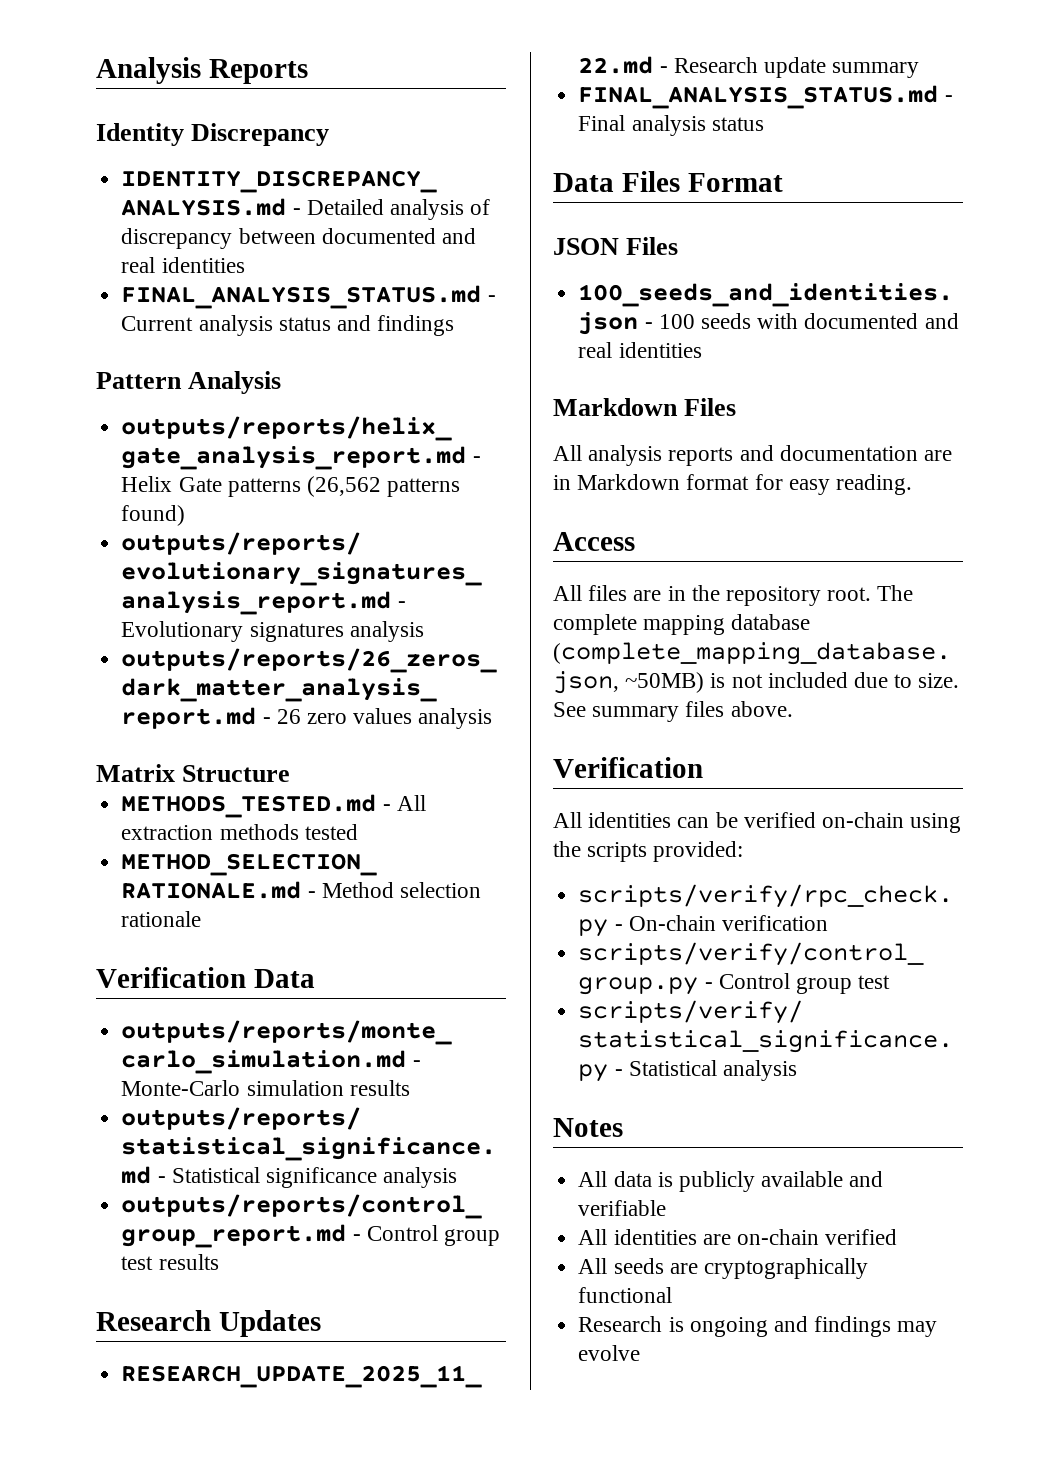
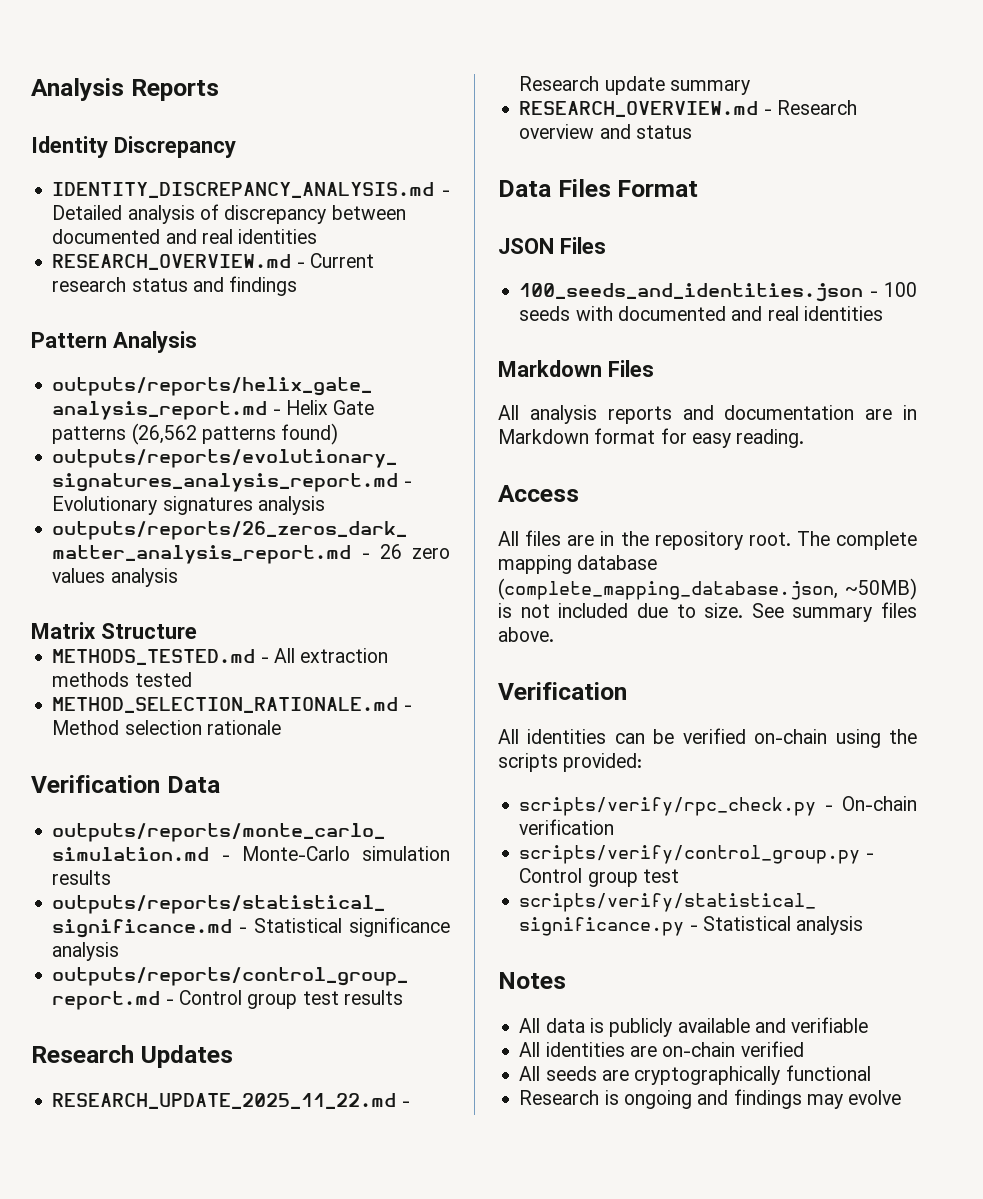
[121,285,482,309] FINAL_ANALYSIS_STATUS.md -> [52,254,292,270] RESEARCH_OVERVIEW.md
[198,315,273,336] analysis -> [52,277,127,292] research
[578,85,953,109] [578,115,706,136] FINAL_ANALYSIS_STATUS.md - Final analysis -> [519,100,857,117] [519,124,631,139] RESEARCH_OVERVIEW.md - Research overview and

